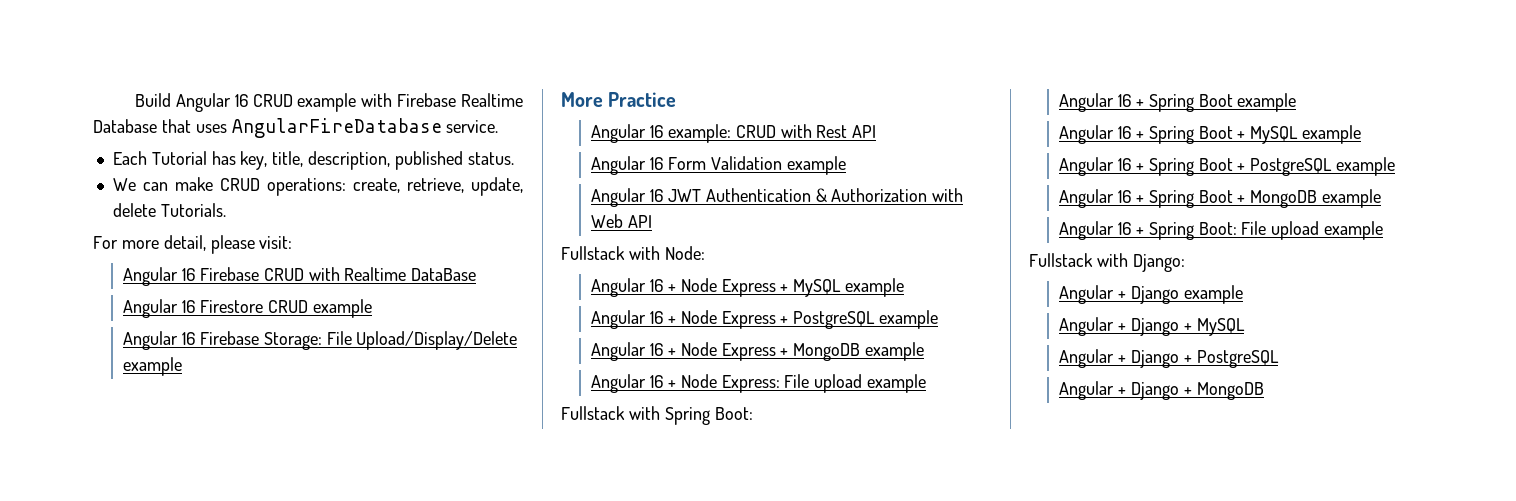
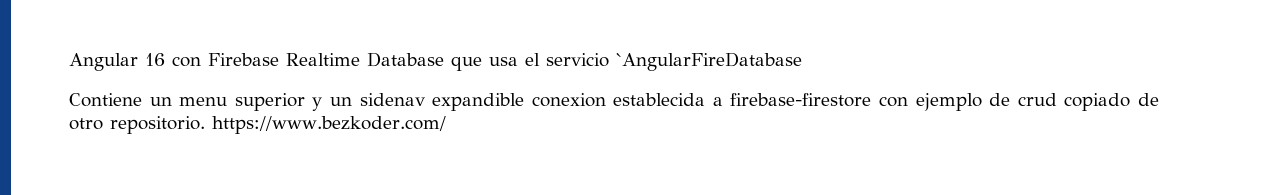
[134,93,523,112] [93,118,499,138] [112,151,514,170] [112,177,523,196] [112,203,226,217] [93,235,293,254] [123,267,477,286] [123,299,372,318] [123,331,518,350] [123,357,183,376] [561,92,677,107] [591,124,877,143] [591,156,846,175] [591,188,964,207] [591,214,652,228] [561,246,705,260] [591,278,905,297] [591,310,939,329] [591,342,925,361] [591,374,927,393] [561,406,753,425] [1059,93,1297,112] [1059,125,1362,144] [1059,157,1396,176] [1059,189,1382,208] [1059,221,1384,240] [1029,253,1185,272] [1059,285,1243,304] [1059,317,1245,336] [1059,349,1279,368] [1059,381,1264,400] Build Angular 16 CRUD example with Firebase Realtime Database that uses AngularFireDatabase service. // Each Tutorial has key, title, description, published status. // We can make CRUD operations: create, retrieve, update, delete Tutorials. // For more detail, please visit: // Angular 16 Firebase CRUD with Realtime DataBase // Angular 16 Firestore CRUD example // Angular 16 Firebase Storage: File Upload/Display/Delete example // More Practice // Angular 16 example: CRUD with Rest API // Angular 16 Form Validation example // Angular 16 JWT Authentication & Authorization with Web API // Fullstack with Node: // Angular 16 + Node Express + MySQL example // Angular 16 + Node Express + PostgreSQL example // Angular 16 + Node Express + MongoDB example // Angular 16 + Node Express: File upload example // Fullstack with Spring Boot: // Angular 16 + Spring Boot example // Angular 16 + Spring Boot + MySQL example // Angular 16 + Spring Boot + PostgreSQL example // Angular 16 + Spring Boot + MongoDB example // Angular 16 + Spring Boot: File upload example // Fullstack with Django: // Angular + Django example // Angular + Django + MySQL // Angular + Django + PostgreSQL // Angular + Django + MongoDB -> [69,52,802,71] [69,93,1159,111] [69,116,446,134] Angular 16 con Firebase Realtime Database que usa el servicio `AngularFireDatabase // Contiene un menu superior y un sidenav expandible conexion establecida a firebase-firestore con ejemplo de crud copiado de otro repositorio. https://www.bezkoder.com/

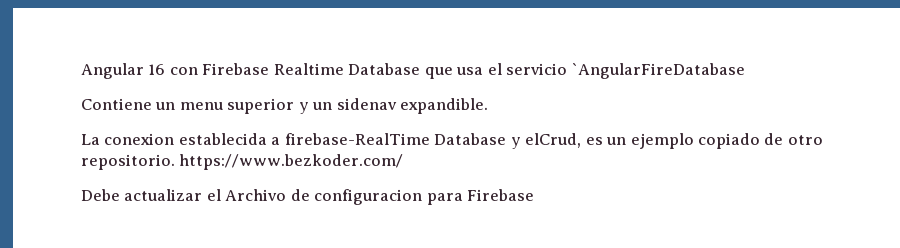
[432,93,525,111] expandible -> [400,98,489,114] [81,134,100,145] expandible. // La
[730,93,1057,111] firebase-firestore con ejemplo de crud -> [284,133,694,149] firebase-RealTime Database y elCrud, es un ejemplo
(446, 125) none -> [81,189,535,205] // Debe actualizar el Archivo de configuracion para Firebase

